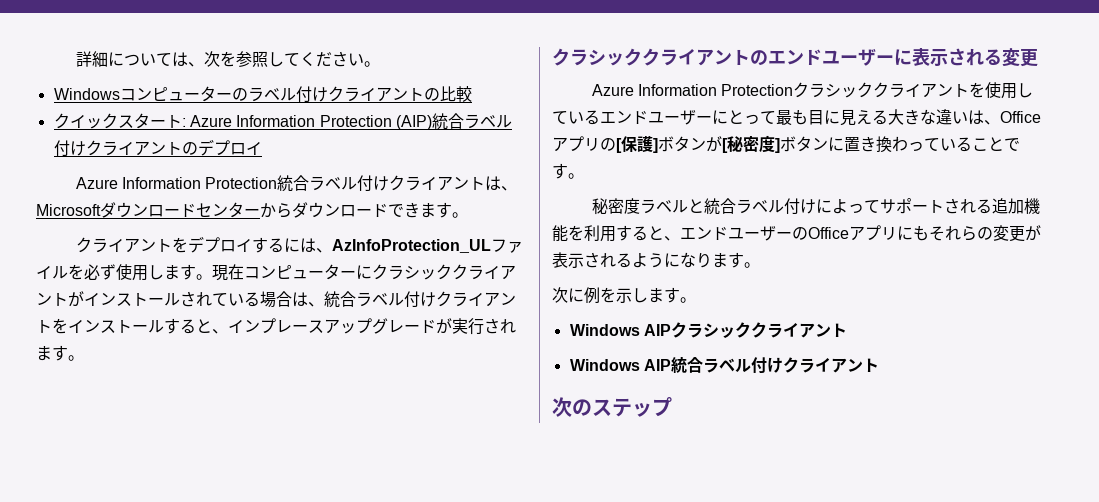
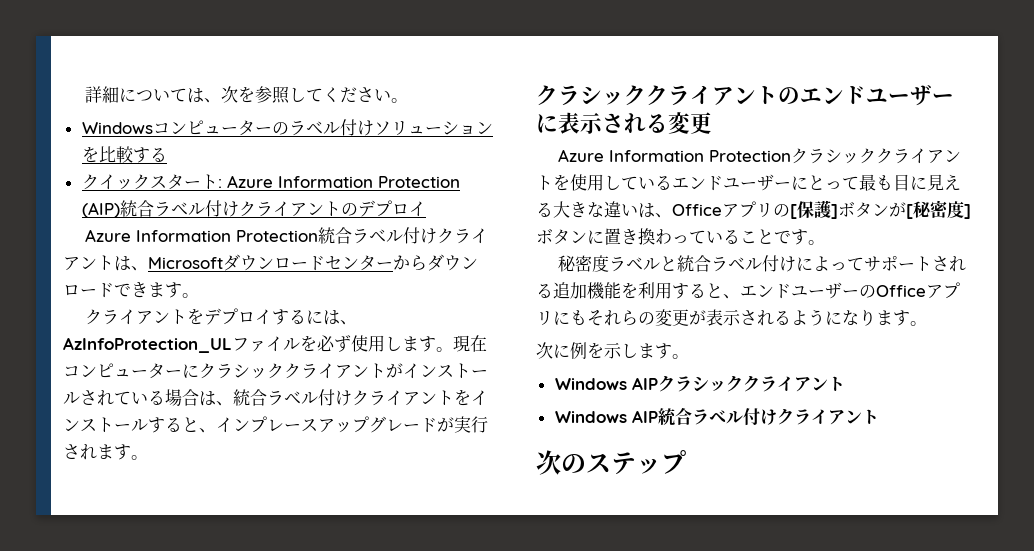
[327,86,440,102] クライアントの -> [373,121,493,135] [81,146,99,163] ソリューションを
(472, 94) none -> [132,147,167,163] する

